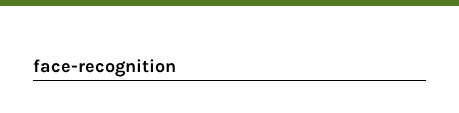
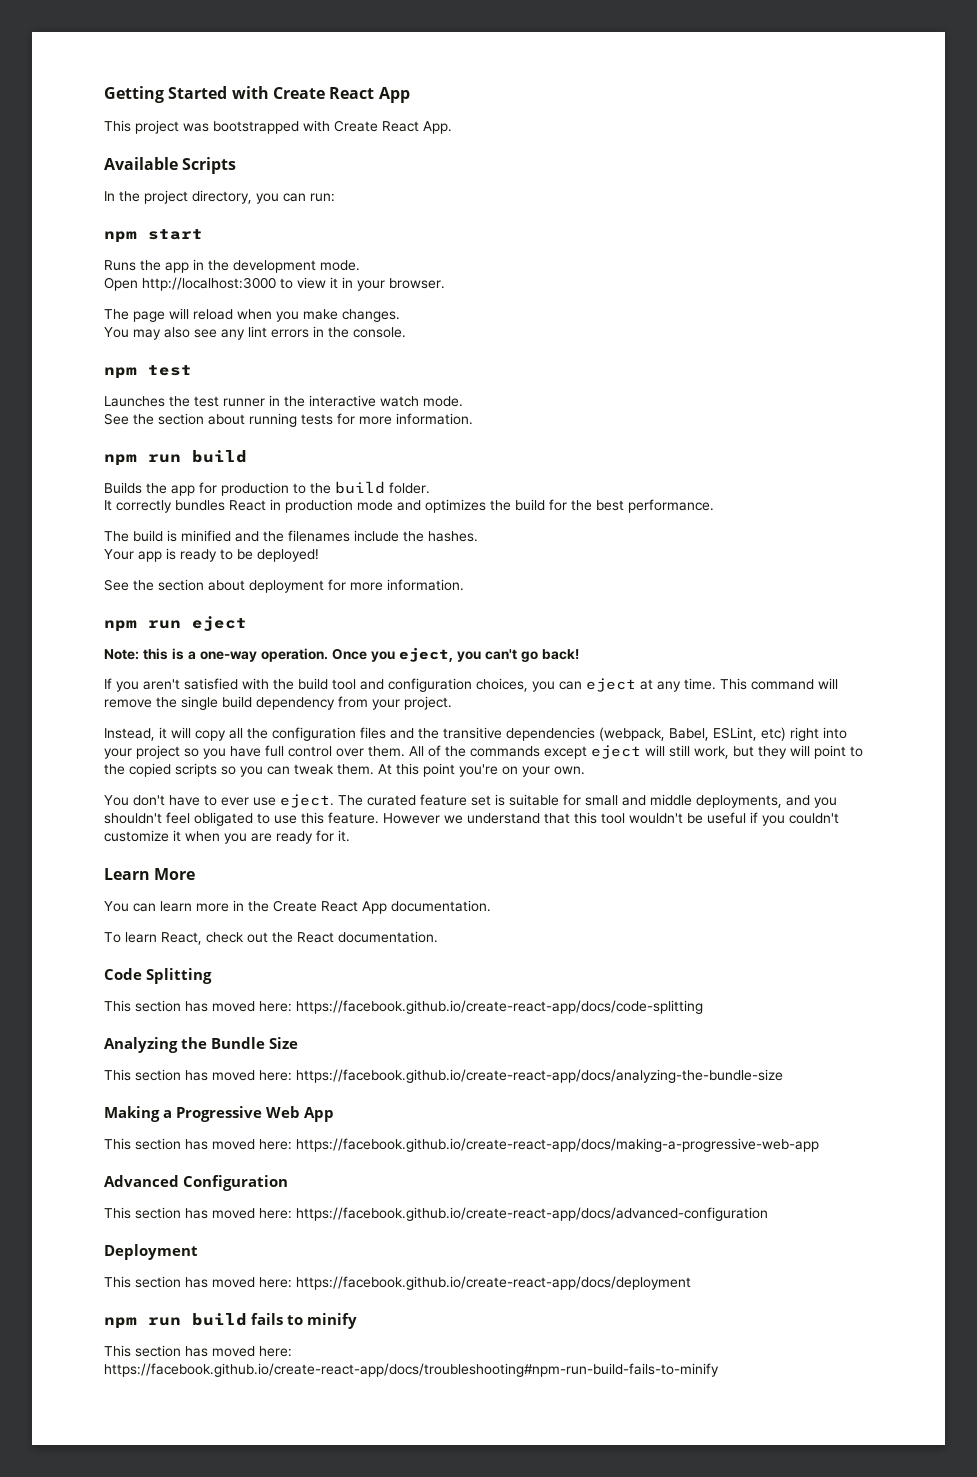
[33,59,176,77] face-recognition -> [104,86,410,103] [104,120,452,134] [104,157,237,174] [104,190,335,204] [104,229,203,243] [104,259,360,273] [104,277,445,291] [104,308,400,322] [104,326,406,340] [104,365,192,379] [104,395,463,407] [104,413,473,427] [104,450,247,466] [104,481,430,496] [104,499,714,513] [104,530,478,542] [104,548,319,562] [104,579,464,593] [104,616,247,632] [104,647,579,662] [104,678,838,692] [104,696,452,710] [104,727,847,741] [104,745,863,759] [104,763,585,777] [104,794,837,808] [104,812,839,826] [104,830,350,844] [104,868,196,880] [104,900,491,914] [104,931,438,945] [104,968,212,984] [104,1000,703,1014] [104,1037,298,1053] [104,1069,783,1083] [104,1106,334,1122] [104,1138,819,1152] [104,1175,288,1191] [104,1207,768,1221] [104,1244,198,1260] [104,1276,691,1290] [104,1313,357,1329] [104,1345,292,1357] [104,1363,719,1377] Getting Started with Create React App // This project was bootstrapped with Create React App. // Available Scripts // In the project directory, you can run: // npm start // Runs the app in the development mode. // Open http://localhost:3000 to view it in your browser. // The page will reload when you make changes. // You may also see any lint errors in the console. // npm test // Launches the test runner in the interactive watch mode. // See the section about running tests for more information. // npm run build // Builds the app for production to the build folder. // It correctly bundles React in production mode and optimizes the build for the best performance. // The build is minified and the filenames include the hashes. // Your app is ready to be deployed! // See the section about deployment for more information. // npm run eject // Note: this is a one-way operation. Once you eject, you can't go back! // If you aren't satisfied with the build tool and configuration choices, you can eject at any time. This command will remove the single build dependency from your project. // Instead, it will copy all the configuration files and the transitive dependencies (webpack, Babel, ESLint, etc) right into your project so you have full control over them. All of the commands except eject will still work, but they will point to the copied scripts so you can tweak them. At this point you're on your own. // You don't have to ever use eject. The curated feature set is suitable for small and middle deployments, and you shouldn't feel obligated to use this feature. However we understand that this tool wouldn't be useful if you couldn't customize it when you are ready for it. // Learn More // You can learn more in the Create React App documentation. // To learn React, check out the React documentation. // Code Splitting // This section has moved here: https://facebook.github.io/create-react-app/docs/code-splitting // Analyzing the Bundle Size // This section has moved here: https://facebook.github.io/create-react-app/docs/analyzing-the-bundle-size // Making a Progressive Web App // This section has moved here: https://facebook.github.io/create-react-app/docs/making-a-progressive-web-app // Advanced Configuration // This section has moved here: https://facebook.github.io/create-react-app/docs/advanced-configuration // Deployment // This section has moved here: https://facebook.github.io/create-react-app/docs/deployment // npm run build fails to minify // This section has moved here: https://facebook.github.io/create-react-app/docs/troubleshooting#npm-run-build-fails-to-minify

